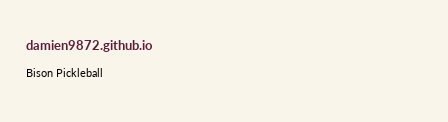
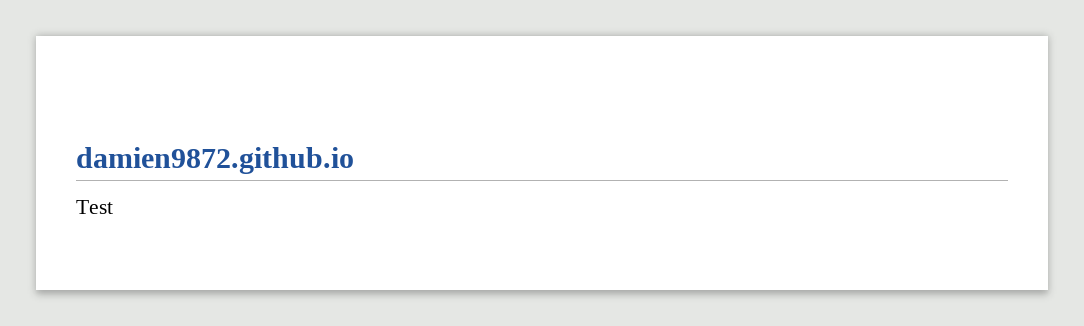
[26,68,103,77] Bison Pickleball -> [76,200,113,214] Test

